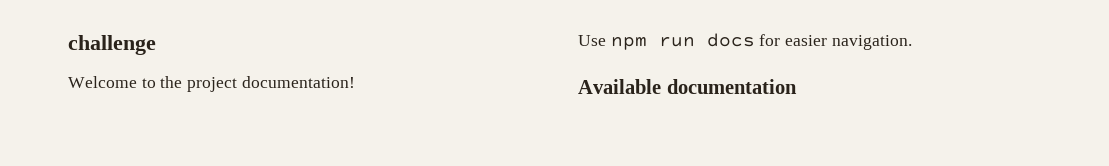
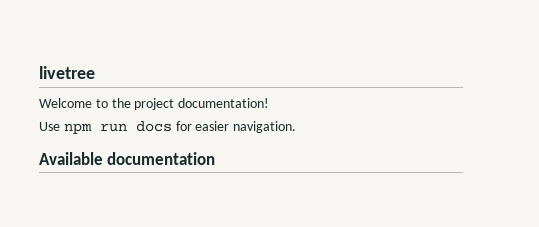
[68,35,156,55] challenge -> [39,66,95,79] livetree

